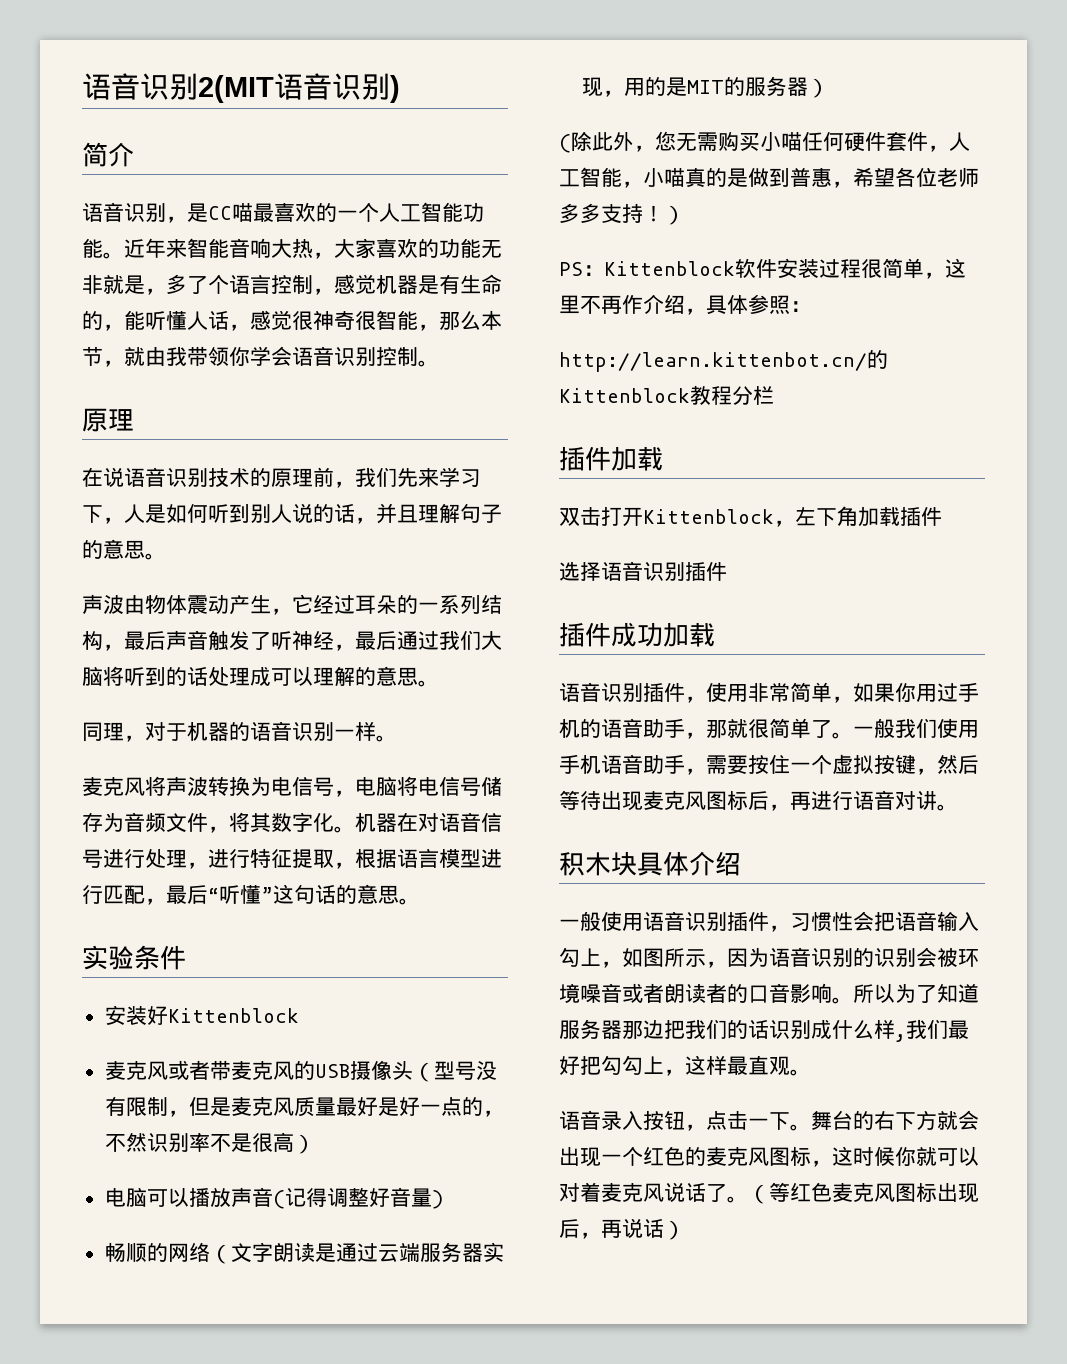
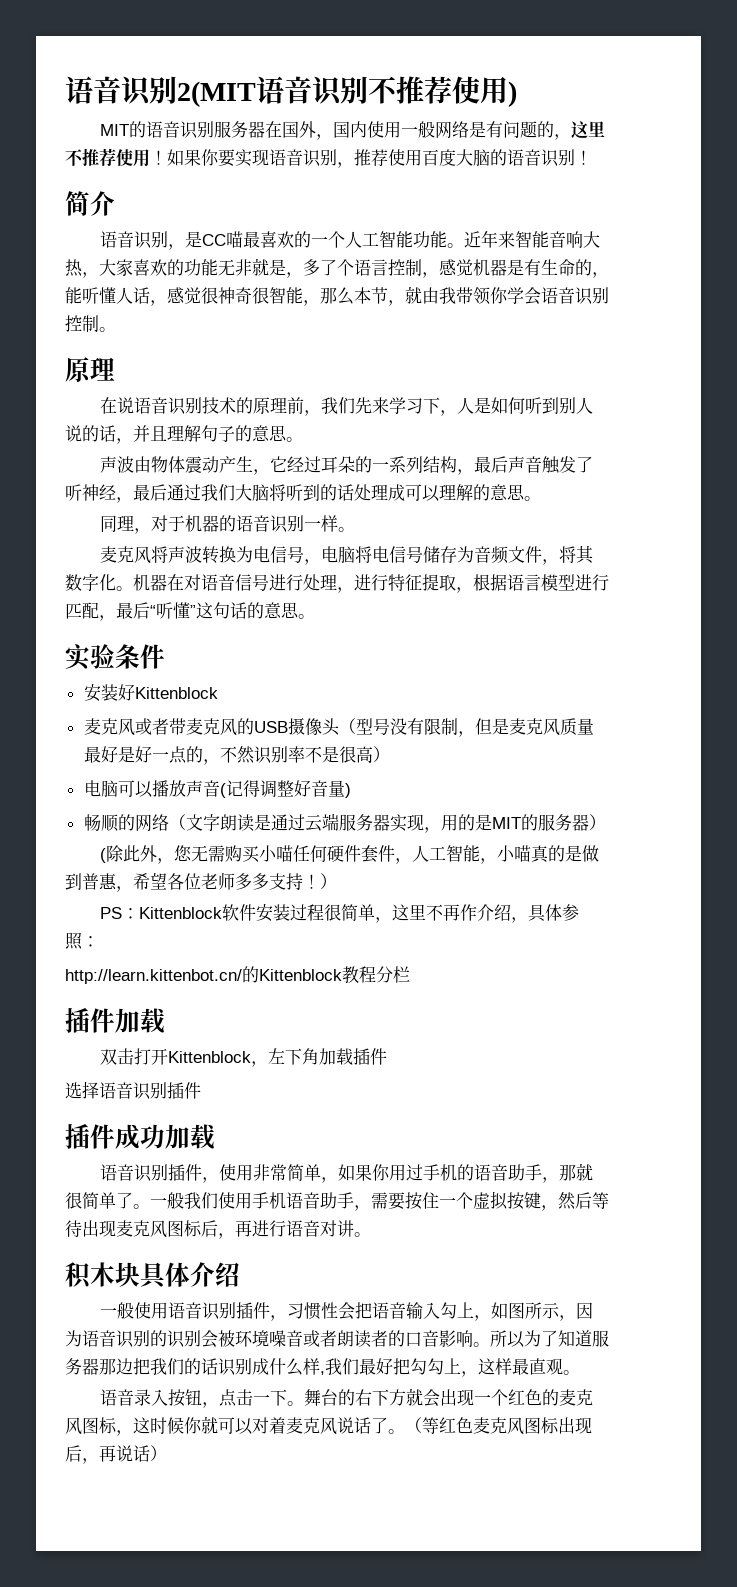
[390,75,400,103] ) -> [368,76,517,107] [100,121,606,140] [65,148,592,168] 不推荐使用) // MIT的语音识别服务器在国外，国内使用一般网络是有问题的，这里不推荐使用！如果你要实现语音识别，推荐使用百度大脑的语音识别！

